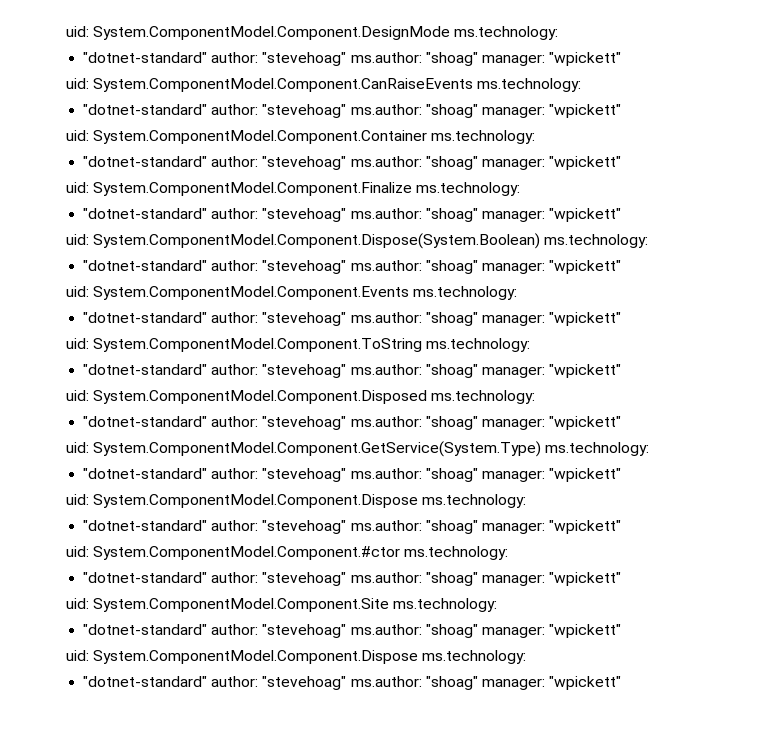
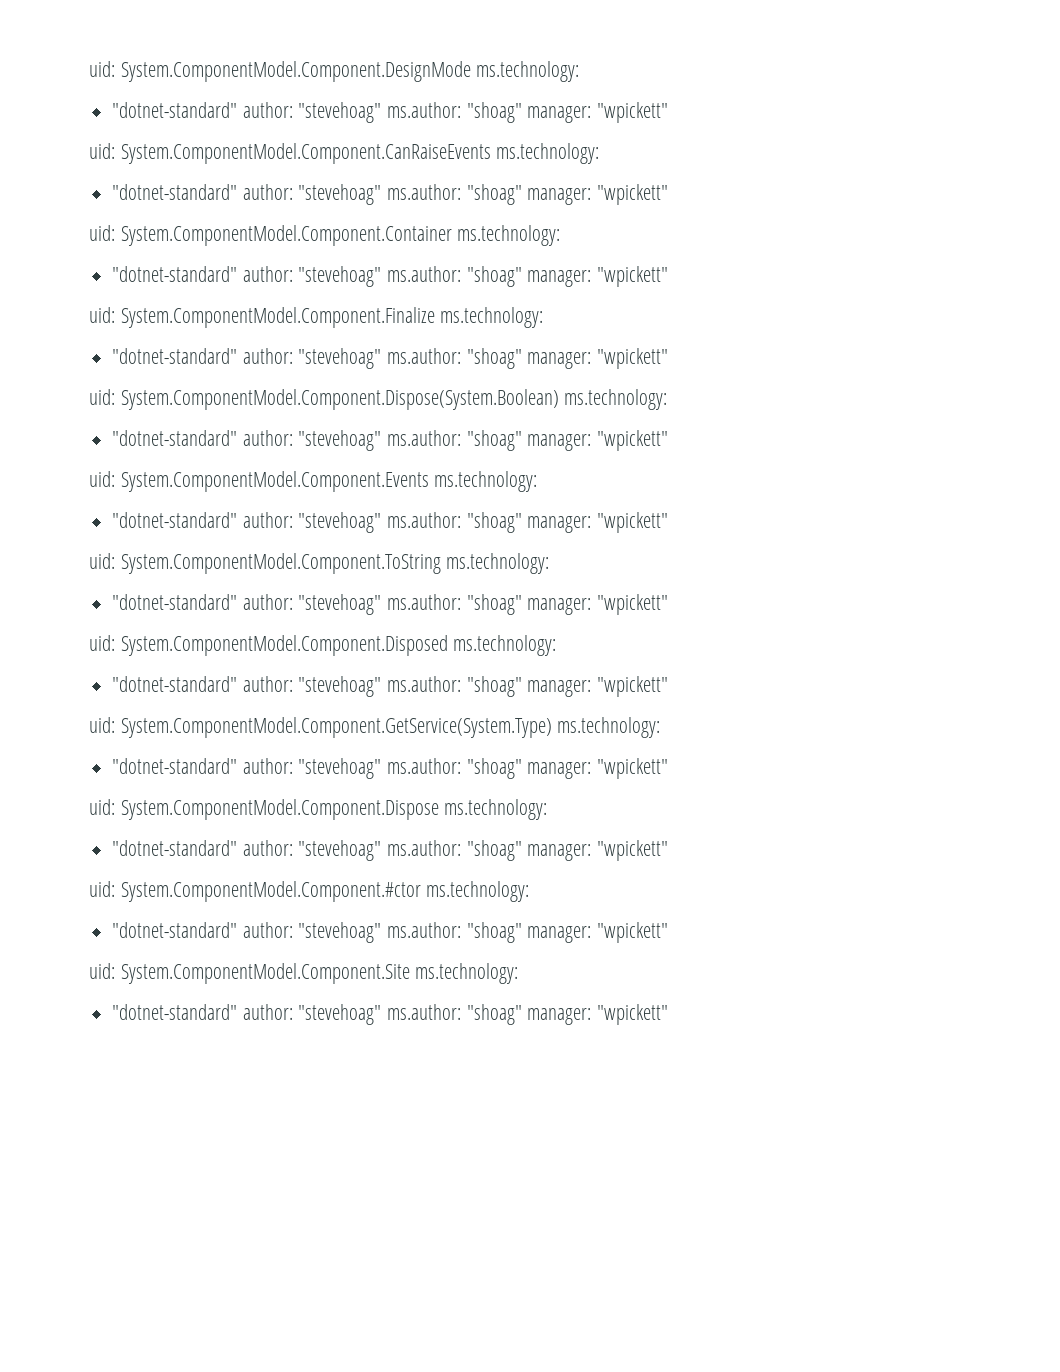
[66,650,527,664] [83,676,622,690] // uid: System.ComponentModel.Component.Dispose ms.technology: // "dotnet-standard" author: "stevehoag" ms.author: "shoag" manager: "wpickett" -> (669, 1014) none

